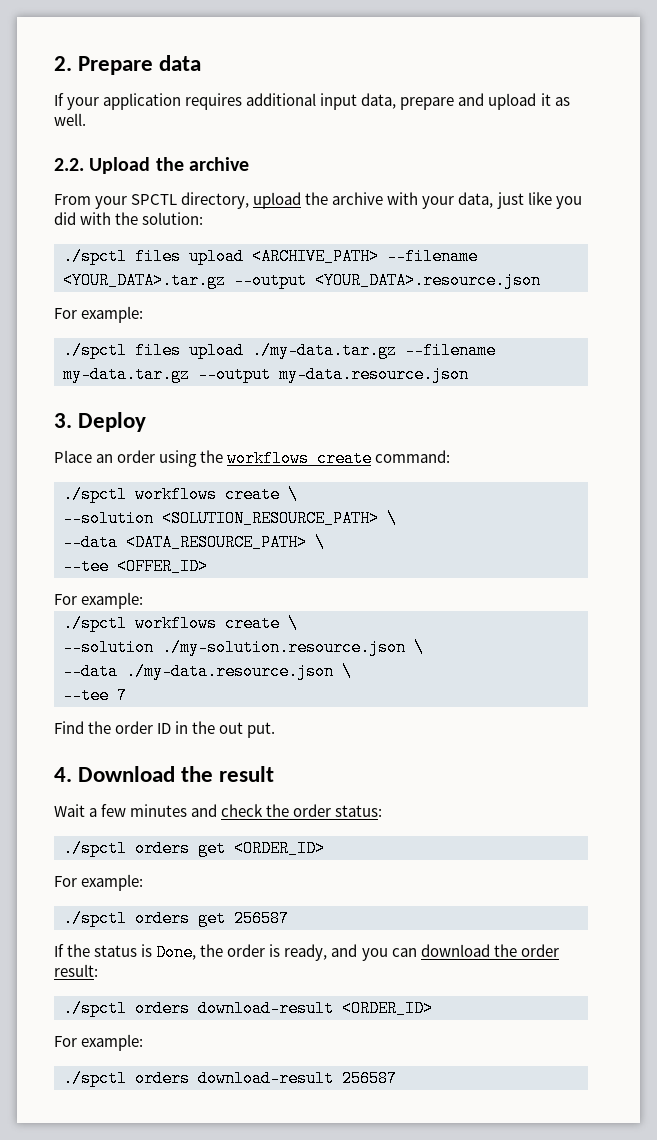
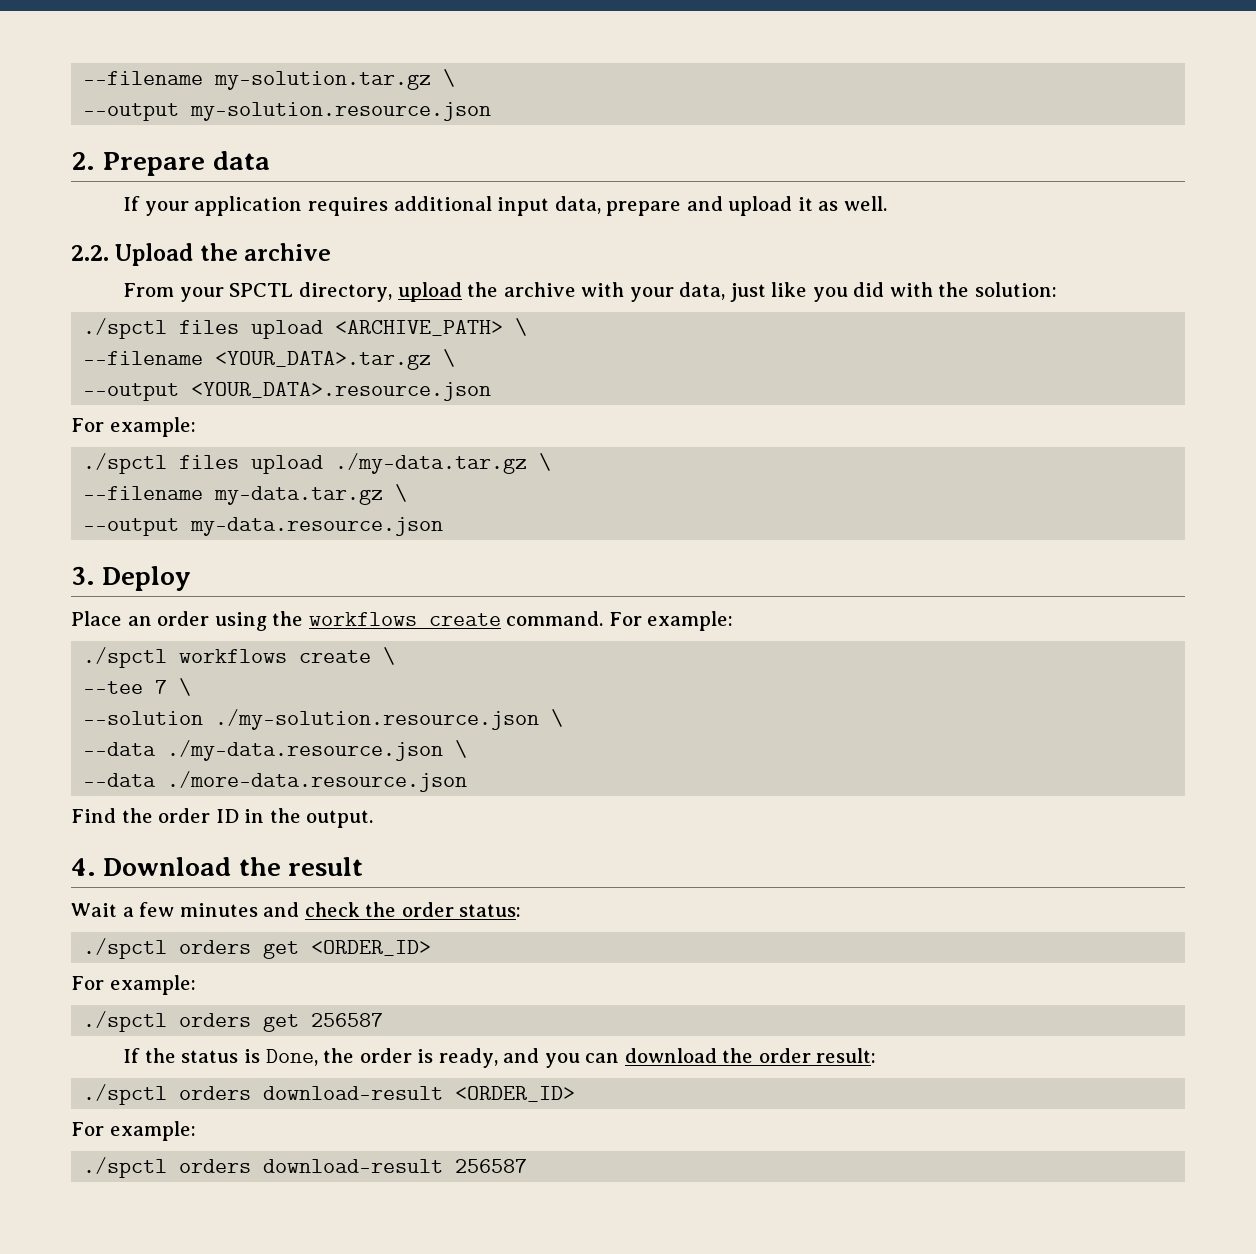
(54, 63) none -> [83,69,456,90] [83,102,492,121] --filename my-solution.tar.gz \ // --output my-solution.resource.json //
(379, 256) none -> [515,318,528,336] \ //
(226, 280) none -> [443,349,456,367] \ //
(397, 350) none -> [539,453,552,471] \ //
(190, 374) none -> [395,484,408,502] \ //
[375,450,451,463] [63,486,298,503] [63,510,397,527] [63,534,325,551] [63,558,208,575] [54,592,144,609] [63,615,280,632] command: // ./spctl workflows create \ // --solution <SOLUTION_RESOURCE_PATH> \ // --data <DATA_RESOURCE_PATH> \ // --tee <OFFER_ID> // For example: // ./spctl workflows create -> [506,611,734,631] [83,647,396,668] [83,680,168,694] command. For example: // ./spctl workflows create \ // --tee 7
[63,687,127,704] --tee 7 -> [83,771,468,792] --data ./more-data.resource.json
[219,722,276,738] out put. -> [306,810,374,828] output.

